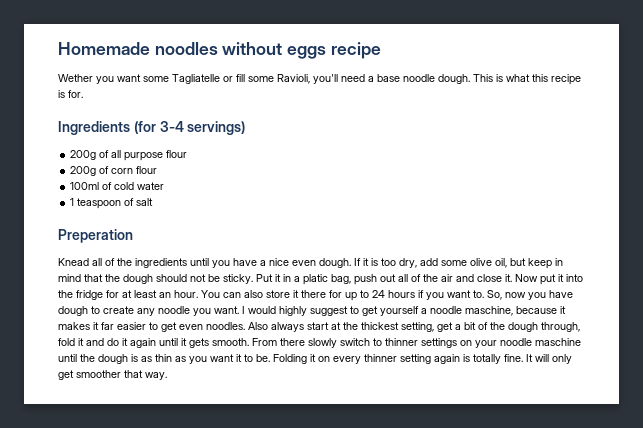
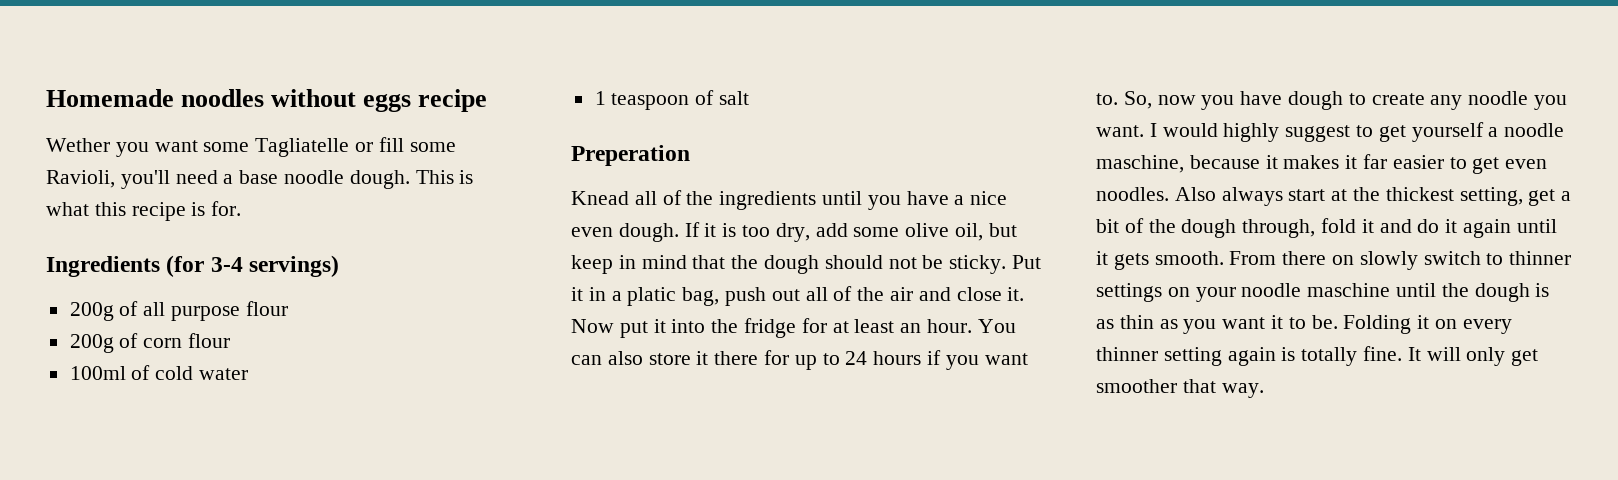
(305, 342) none -> [1332,255,1355,265] on

